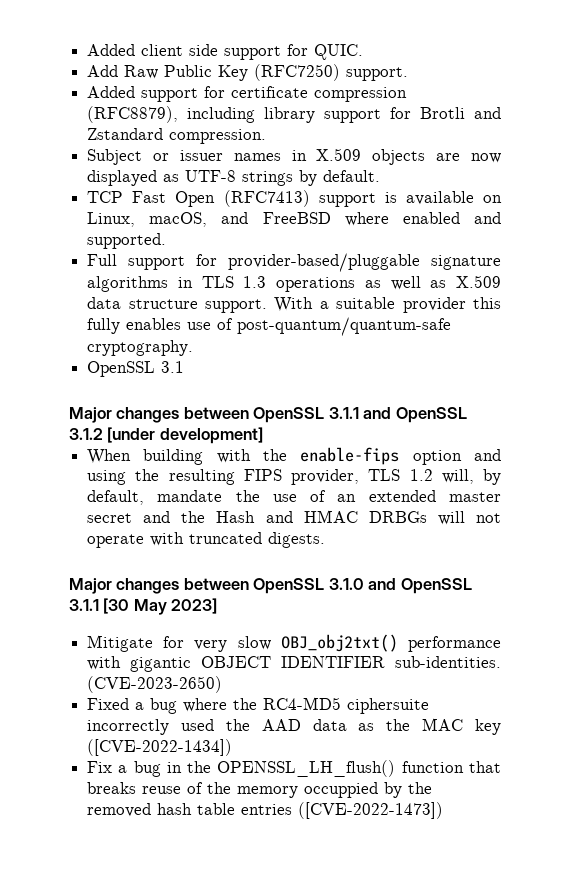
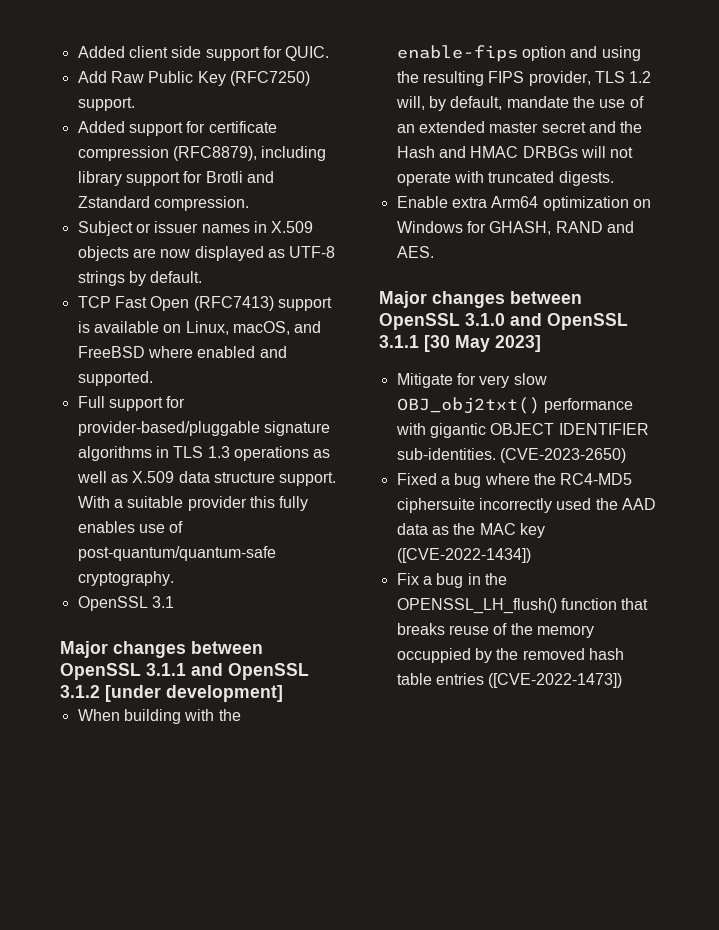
(326, 540) none -> [396,196,651,211] [396,221,634,235] [396,246,434,258] // Enable extra Arm64 optimization on Windows for GHASH, RAND and AES.

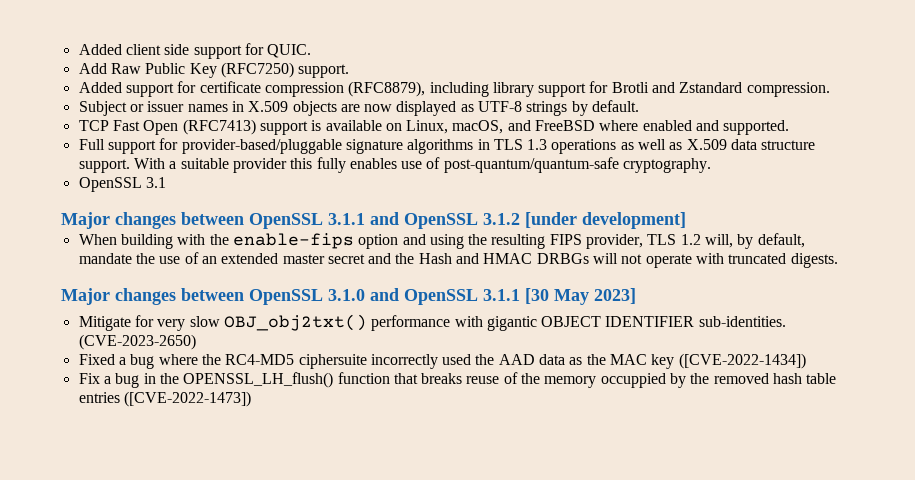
[396,196,651,211] [396,221,634,235] [396,246,434,258] // Enable extra Arm64 optimization on Windows for GHASH, RAND and AES. -> (838, 260) none

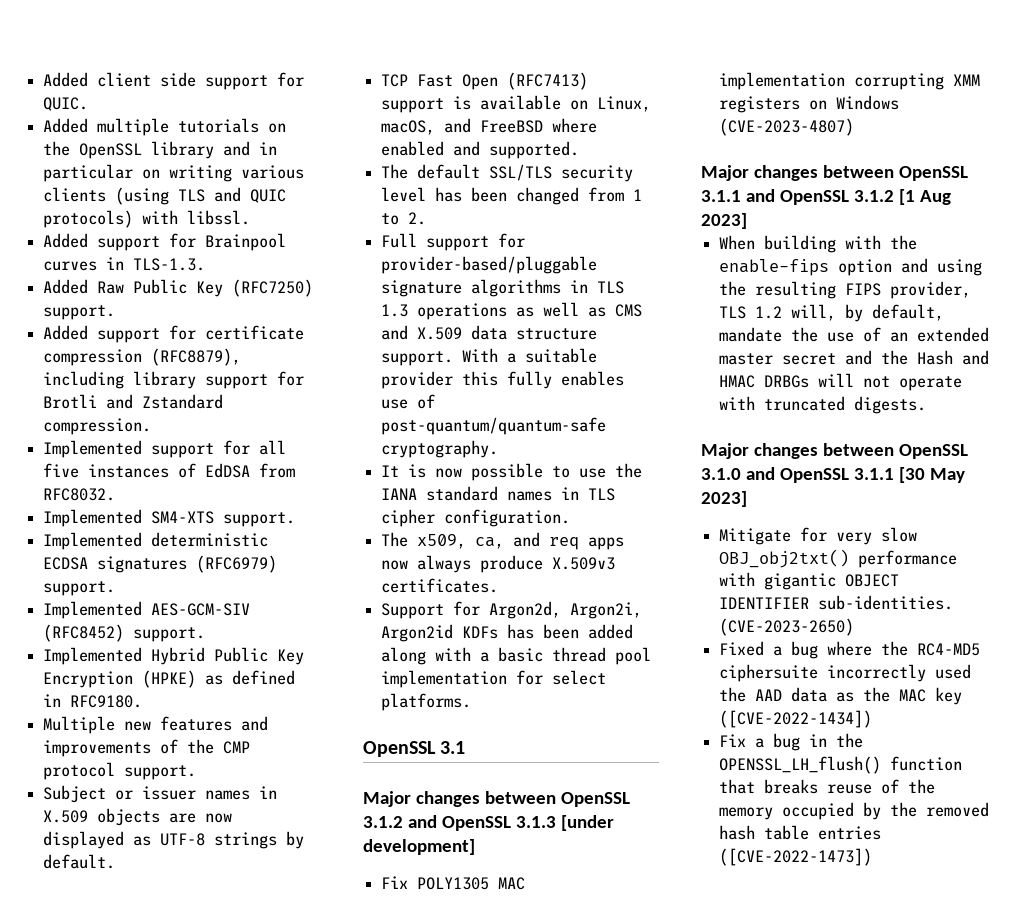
[78,63,107,74] Add -> [43,118,287,136] [43,141,278,159] [43,164,305,182] [43,187,287,205] [43,210,251,228] [43,233,287,251] [43,257,206,271] [43,279,89,294] Added multiple tutorials on the OpenSSL library and in particular on writing various clients (using TLS and QUIC protocols) with libssl. // Added support for Brainpool curves in TLS-1.3. // Added
(830, 89) none -> [43,440,287,458] [43,463,296,478] [43,488,116,501] [43,509,296,527] [43,532,269,550] [43,555,278,573] [43,581,116,596] [43,601,251,619] [43,624,206,642] [43,647,305,665] [43,670,296,688] [43,694,143,708] [43,716,269,734] [43,739,251,757] [43,762,197,780] // Implemented support for all five instances of EdDSA from RFC8032. // Implemented SM4-XTS support. // Implemented deterministic ECDSA signatures (RFC6979) support. // Implemented AES-GCM-SIV (RFC8452) support. // Implemented Hybrid Public Key Encryption (HPKE) as defined in RFC9180. // Multiple new features and improvements of the CMP protocol support.
(790, 127) none -> [381,164,634,182] [381,187,643,205] [381,212,427,225] // The default SSL/TLS security level has been changed from 1 to 2.
(683, 146) none -> [615,304,643,317] [381,325,409,340] CMS and
[78,177,166,192] OpenSSL 3.1 -> [381,463,643,481] [381,486,616,501] [381,509,571,527] [381,532,625,550] [381,555,616,573] [381,578,499,593] [381,601,643,619] [381,624,634,642] [381,647,652,665] [381,670,607,688] [381,693,472,711] [363,741,466,757] [363,791,630,807] [363,815,614,831] [363,839,475,855] [381,876,526,890] [719,72,981,90] [719,95,900,113] [719,118,855,136] It is now possible to use the IANA standard names in TLS cipher configuration. // The x509, ca, and req apps now always produce X.509v3 certificates. // Support for Argon2d, Argon2i, Argon2id KDFs has been added along with a basic thread pool implementation for select platforms. // OpenSSL 3.1 // Major changes between OpenSSL 3.1.2 and OpenSSL 3.1.3 [under development] // Fix POLY1305 MAC implementation corrupting XMM registers on Windows (CVE-2023-4807)
[525,212,686,229] [under development] -> [898,189,951,205] [701,213,747,229] [1 Aug 2023]
[600,373,666,388] occuppied -> [782,802,855,820] occupied

